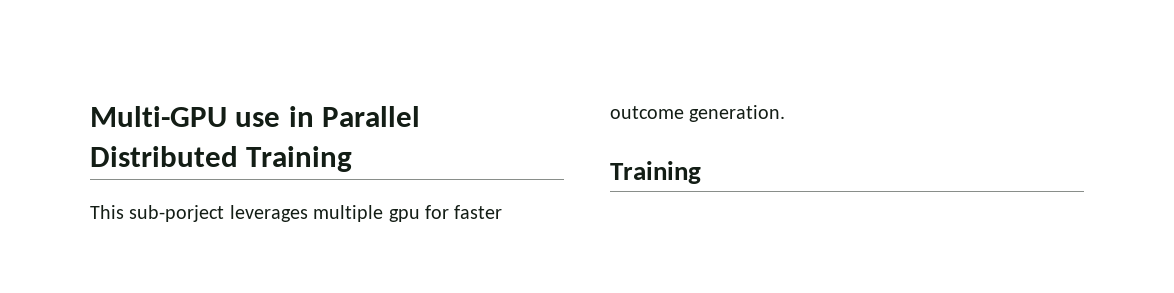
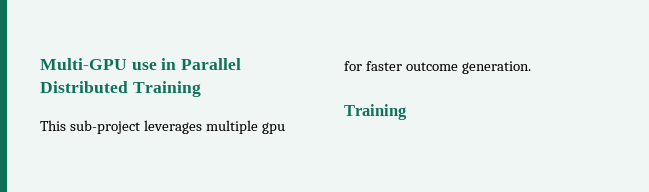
[129,205,225,222] sub-porject -> [69,120,140,134] sub-project

